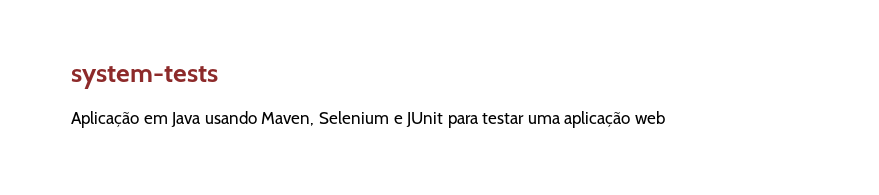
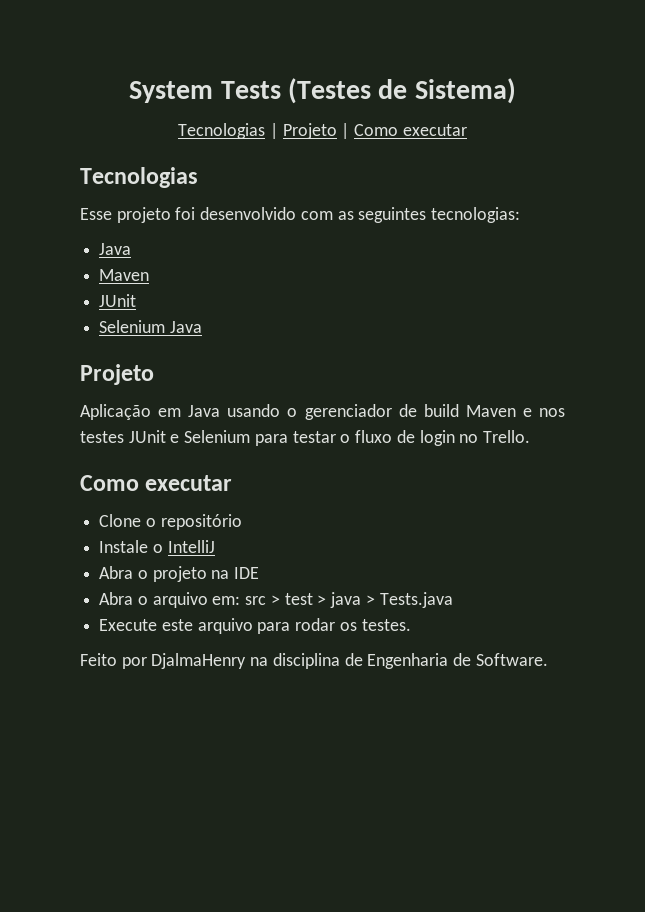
[71,66,218,89] [71,111,666,128] system-tests // Aplicação em Java usando Maven, Selenium e JUnit para testar uma aplicação web -> [129,78,516,104] [178,123,467,139] [80,167,198,188] [80,207,521,223] [99,243,132,255] [99,269,150,281] [99,294,137,307] [99,320,202,333] [80,364,154,385] [80,404,566,420] [80,430,530,446] [80,475,233,491] [99,514,242,530] [99,540,215,553] [99,566,260,582] [99,592,453,608] [99,618,411,634] [80,653,548,669] System Tests (Testes de Sistema) // Tecnologias | Projeto | Como executar // Tecnologias // Esse projeto foi desenvolvido com as seguintes tecnologias: // Java // Maven // JUnit // Selenium Java // Projeto // Aplicação em Java usando o gerenciador de build Maven e nos testes JUnit e Selenium para testar o fluxo de login no Trello. // Como executar // Clone o repositório // Instale o IntelliJ // Abra o projeto na IDE // Abra o arquivo em: src > test > java > Tests.java // Execute este arquivo para rodar os testes. // Feito por DjalmaHenry na disciplina de Engenharia de Software.

